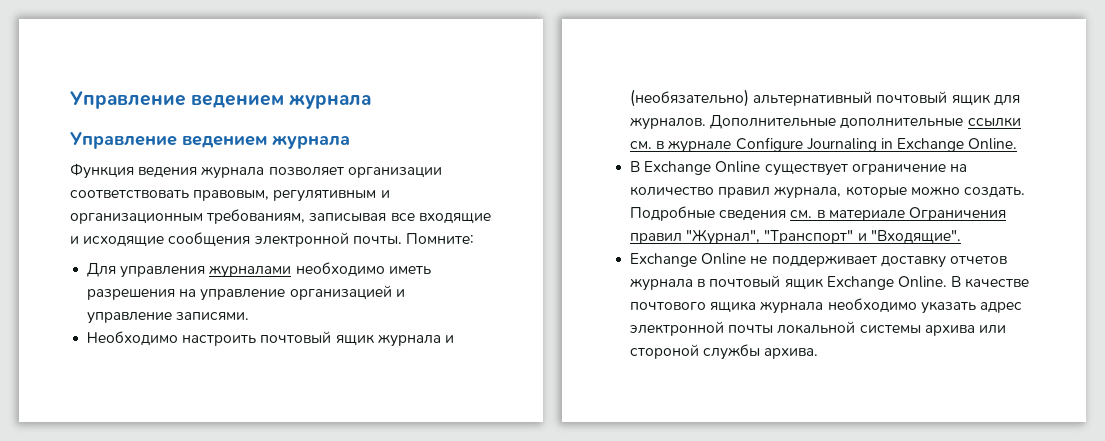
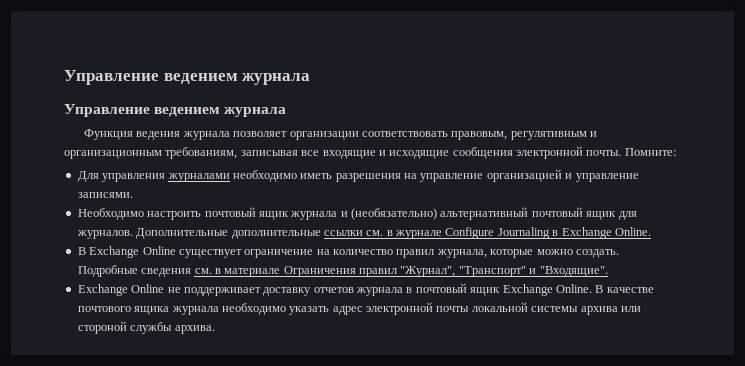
[880,138,893,149] in -> [552,230,559,236] в

